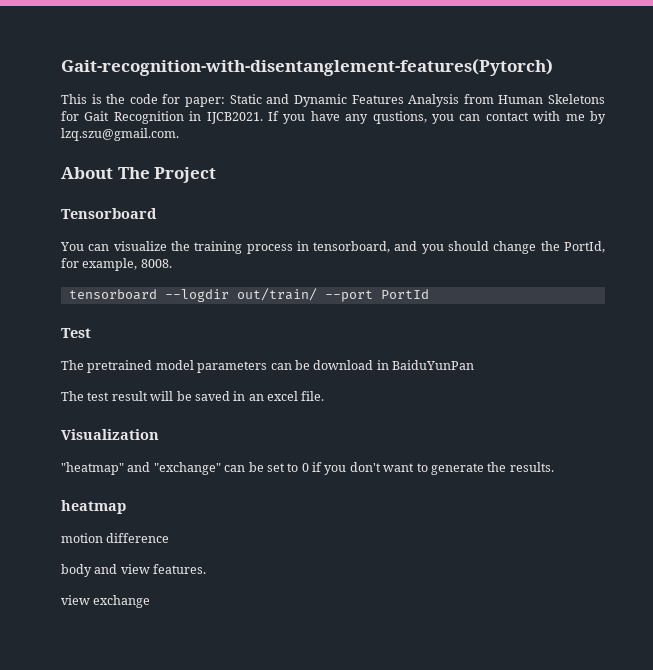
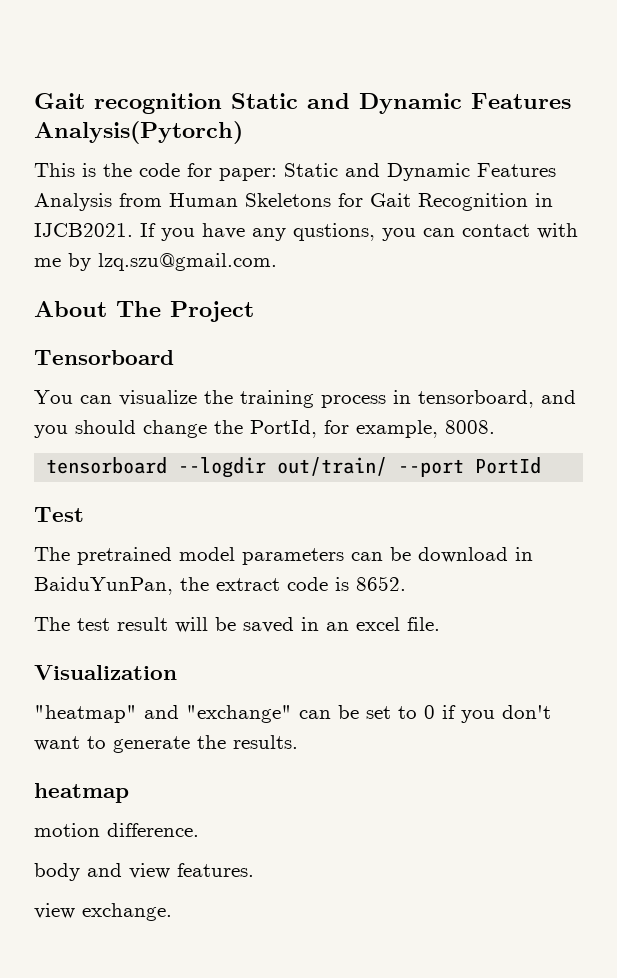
[61,58,553,76] Gait-recognition-with-disentanglement-features(Pytorch) -> [34,93,571,114] [34,121,243,144] Gait recognition Static and Dynamic Features Analysis(Pytorch)
[392,360,474,370] BaiduYunPan -> [34,576,406,595] BaiduYunPan, the extract code is 8652.
[106,533,170,543] difference -> [107,823,199,837] difference.
[93,595,151,608] exchange -> [82,903,172,921] exchange.

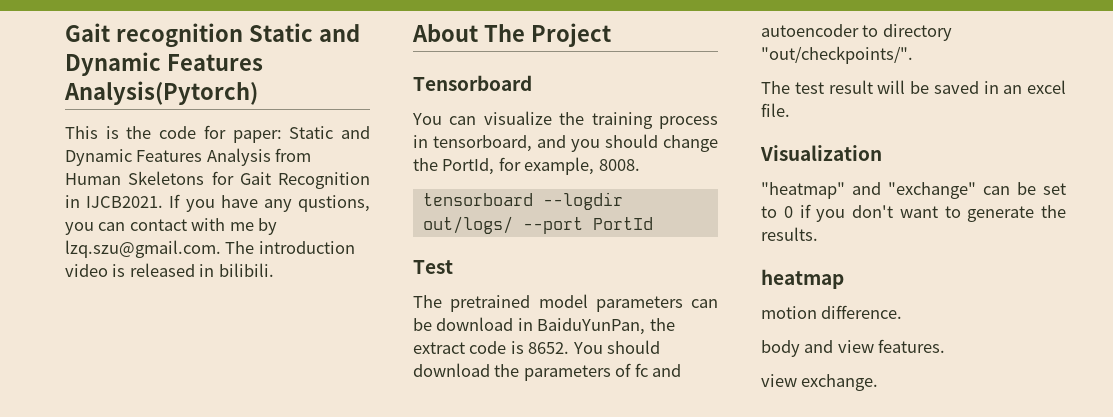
(277, 262) none -> [225,241,355,254] [65,263,274,277] The introduction video is released in bilibili.
[277,457,388,476] out/train/ -> [422,216,513,234] out/logs/
(406, 583) none -> [572,340,661,354] [413,363,682,381] [761,24,952,41] [761,46,913,64] You should download the parameters of fc and autoencoder to directory "out/checkpoints/".

